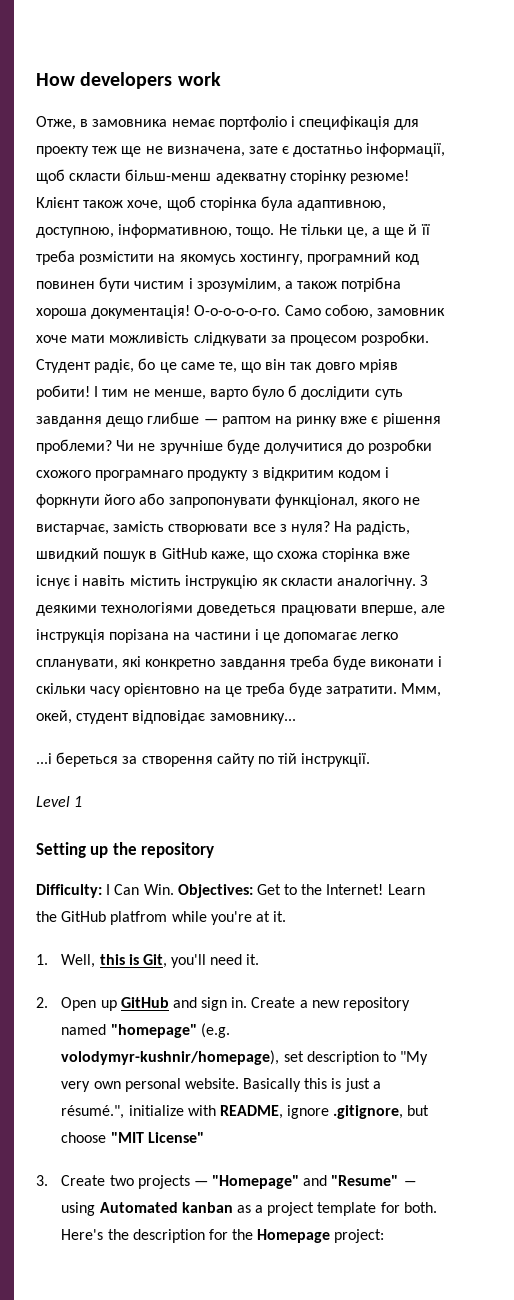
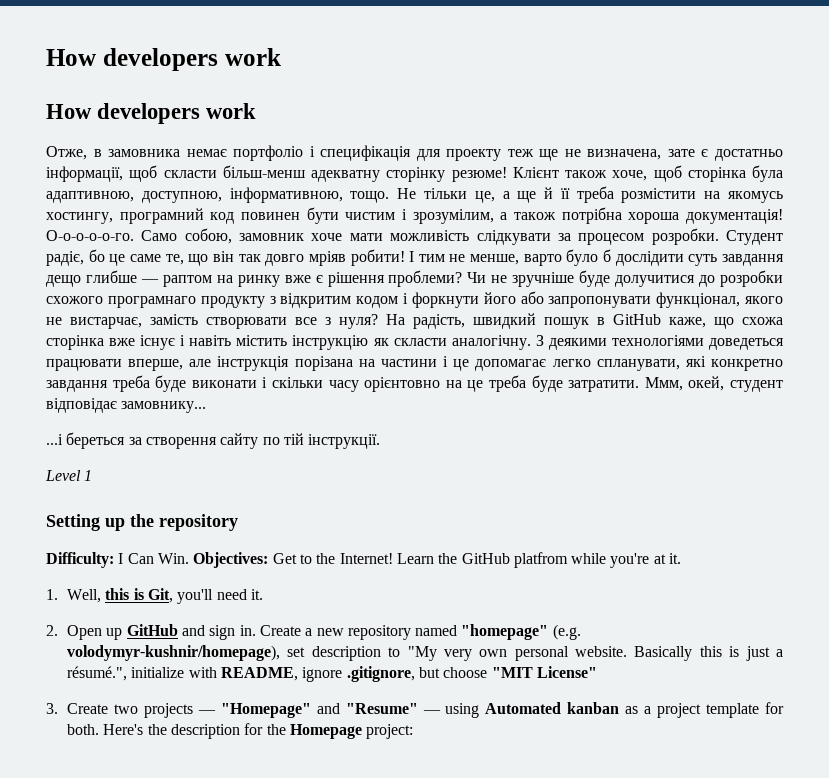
[36,72,221,89] How developers work -> [46,48,281,71] [46,103,257,124] How developers work // How developers work

